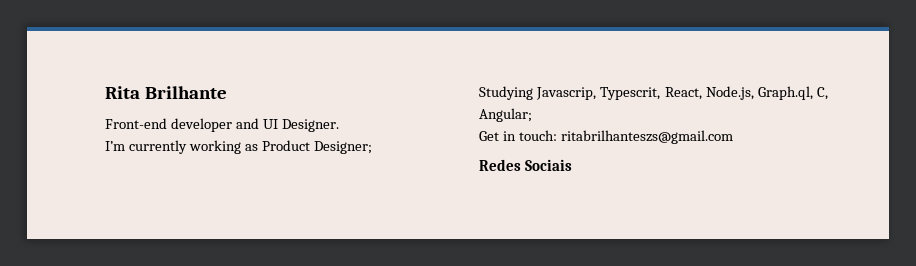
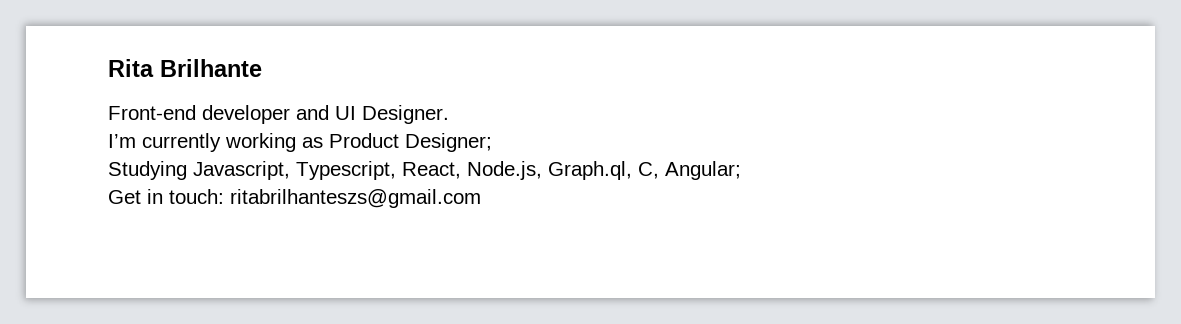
[536,87,661,100] Javascrip, Typescrit, -> [193,161,396,180] Javascript, Typescript,
[479,159,572,171] // Redes Sociais -> (481, 198) none

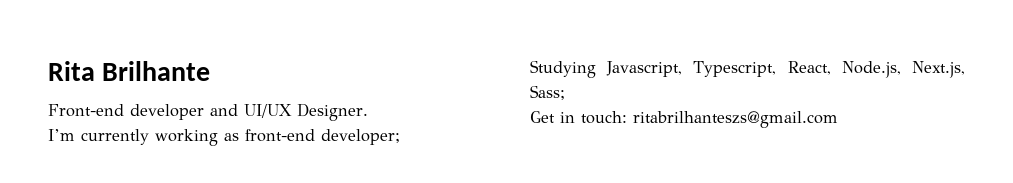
[335,106,356,120] UI -> [244,104,292,118] UI/UX
[329,133,492,152] Product Designer; -> [245,129,400,145] front-end developer;
[548,161,741,180] Graph.ql, C, Angular; -> [912,61,965,78] [530,85,565,100] Next.js, Sass;

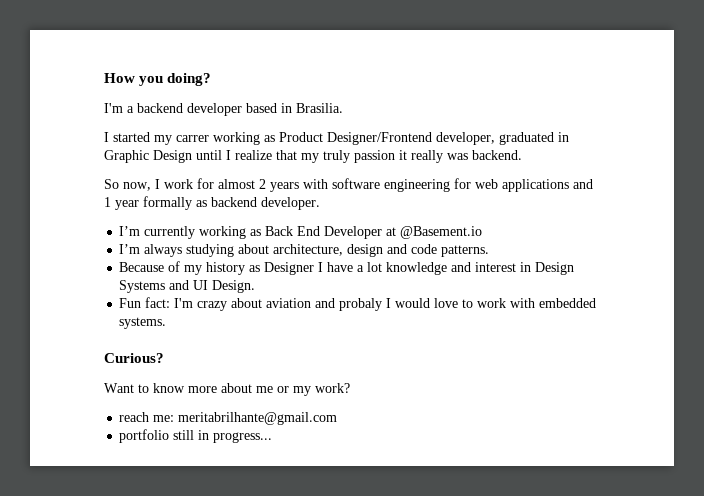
[48,61,211,81] [48,103,368,121] [48,129,400,146] [530,60,965,78] [530,85,565,100] [530,111,838,128] Rita Brilhante // Front-end developer and UI/UX Designer. // I’m currently working as front-end developer; // Studying Javascript, Typescript, React, Node.js, Next.js, Sass; // Get in touch: ritabrilhanteszs@gmail.com -> [104,73,212,86] [104,103,343,116] [104,132,569,145] [104,150,522,163] [104,178,593,192] [104,196,320,210] [119,226,483,239] [119,244,490,257] [119,261,575,275] [119,280,256,293] [119,297,597,311] [119,317,167,329] [104,353,164,363] [104,383,350,396] [119,412,338,425] [119,429,273,443] How you doing? // I'm a backend developer based in Brasilia. // I started my carrer working as Product Designer/Frontend developer, graduated in Graphic Design until I realize that my truly passion it really was backend. // So now, I work for almost 2 years with software engineering for web applications and 1 year formally as backend developer. // I’m currently working as Back End Developer at @Basement.io // I’m always studying about architecture, design and code patterns. // Because of my history as Designer I have a lot knowledge and interest in Design Systems and UI Design. // Fun fact: I'm crazy about aviation and probaly I would love to work with embedded systems. // Curious? // Want to know more about me or my work? // reach me: meritabrilhante@gmail.com // portfolio still in progress...

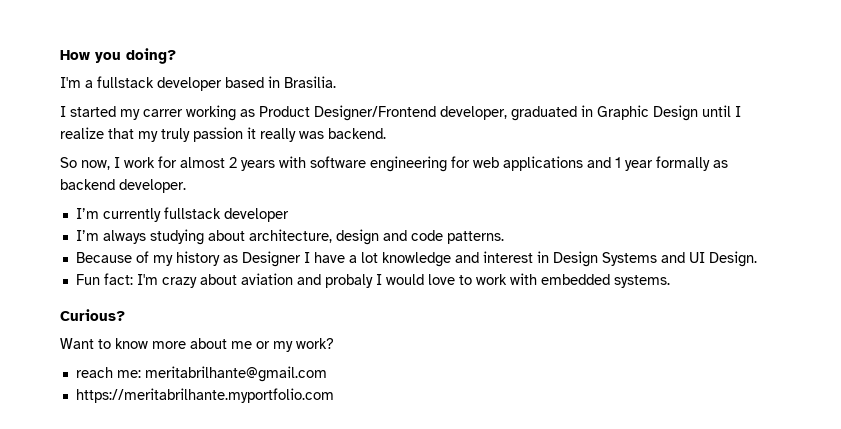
[137,103,183,113] backend -> [97,76,154,88] fullstack
[199,226,483,239] working as Back End Developer at @Basement.io -> [163,207,289,222] fullstack developer
[119,429,273,443] portfolio still in progress... -> [75,388,334,403] https://meritabrilhante.myportfolio.com

